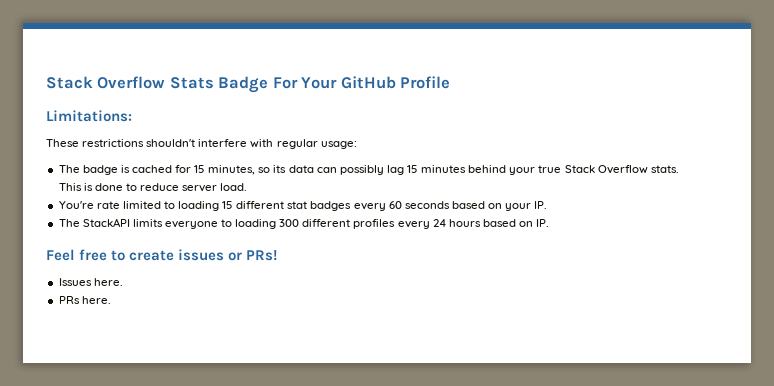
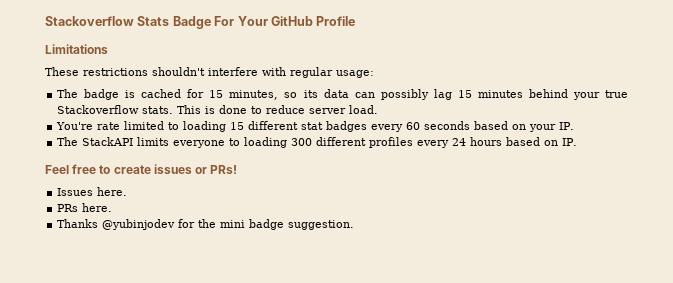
[46,76,166,89] Stack Overflow -> [45,16,134,26] Stackoverflow
[46,110,132,122] Limitations: -> [45,44,108,54] Limitations
[564,165,648,174] Stack Overflow -> [57,105,140,114] Stackoverflow
(111, 300) none -> [57,219,355,230] // Thanks @yubinjodev for the mini badge suggestion.

